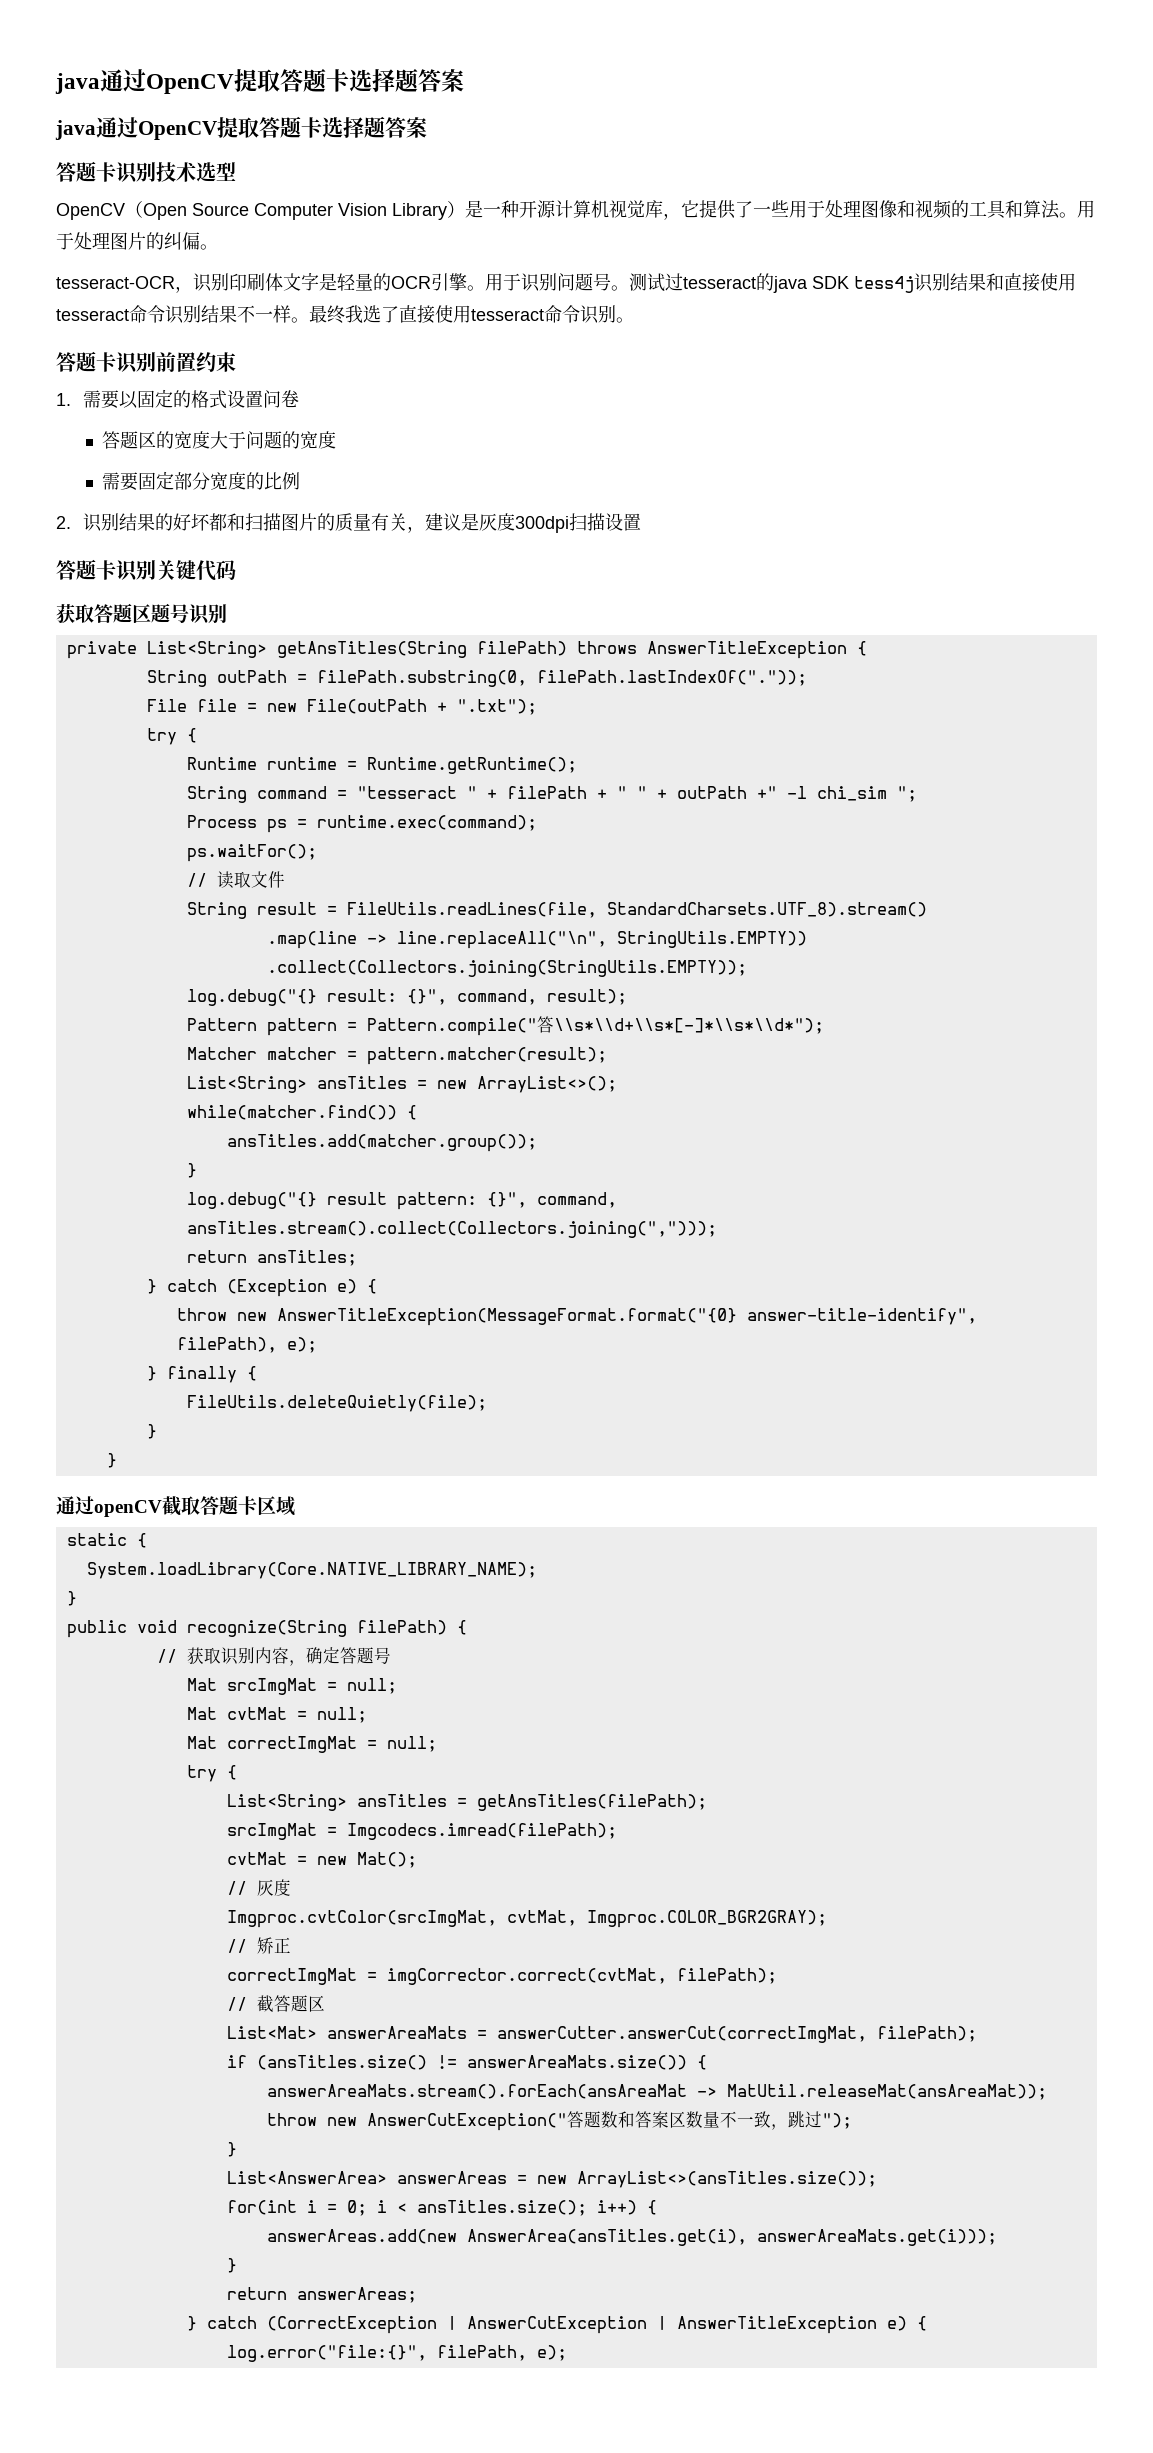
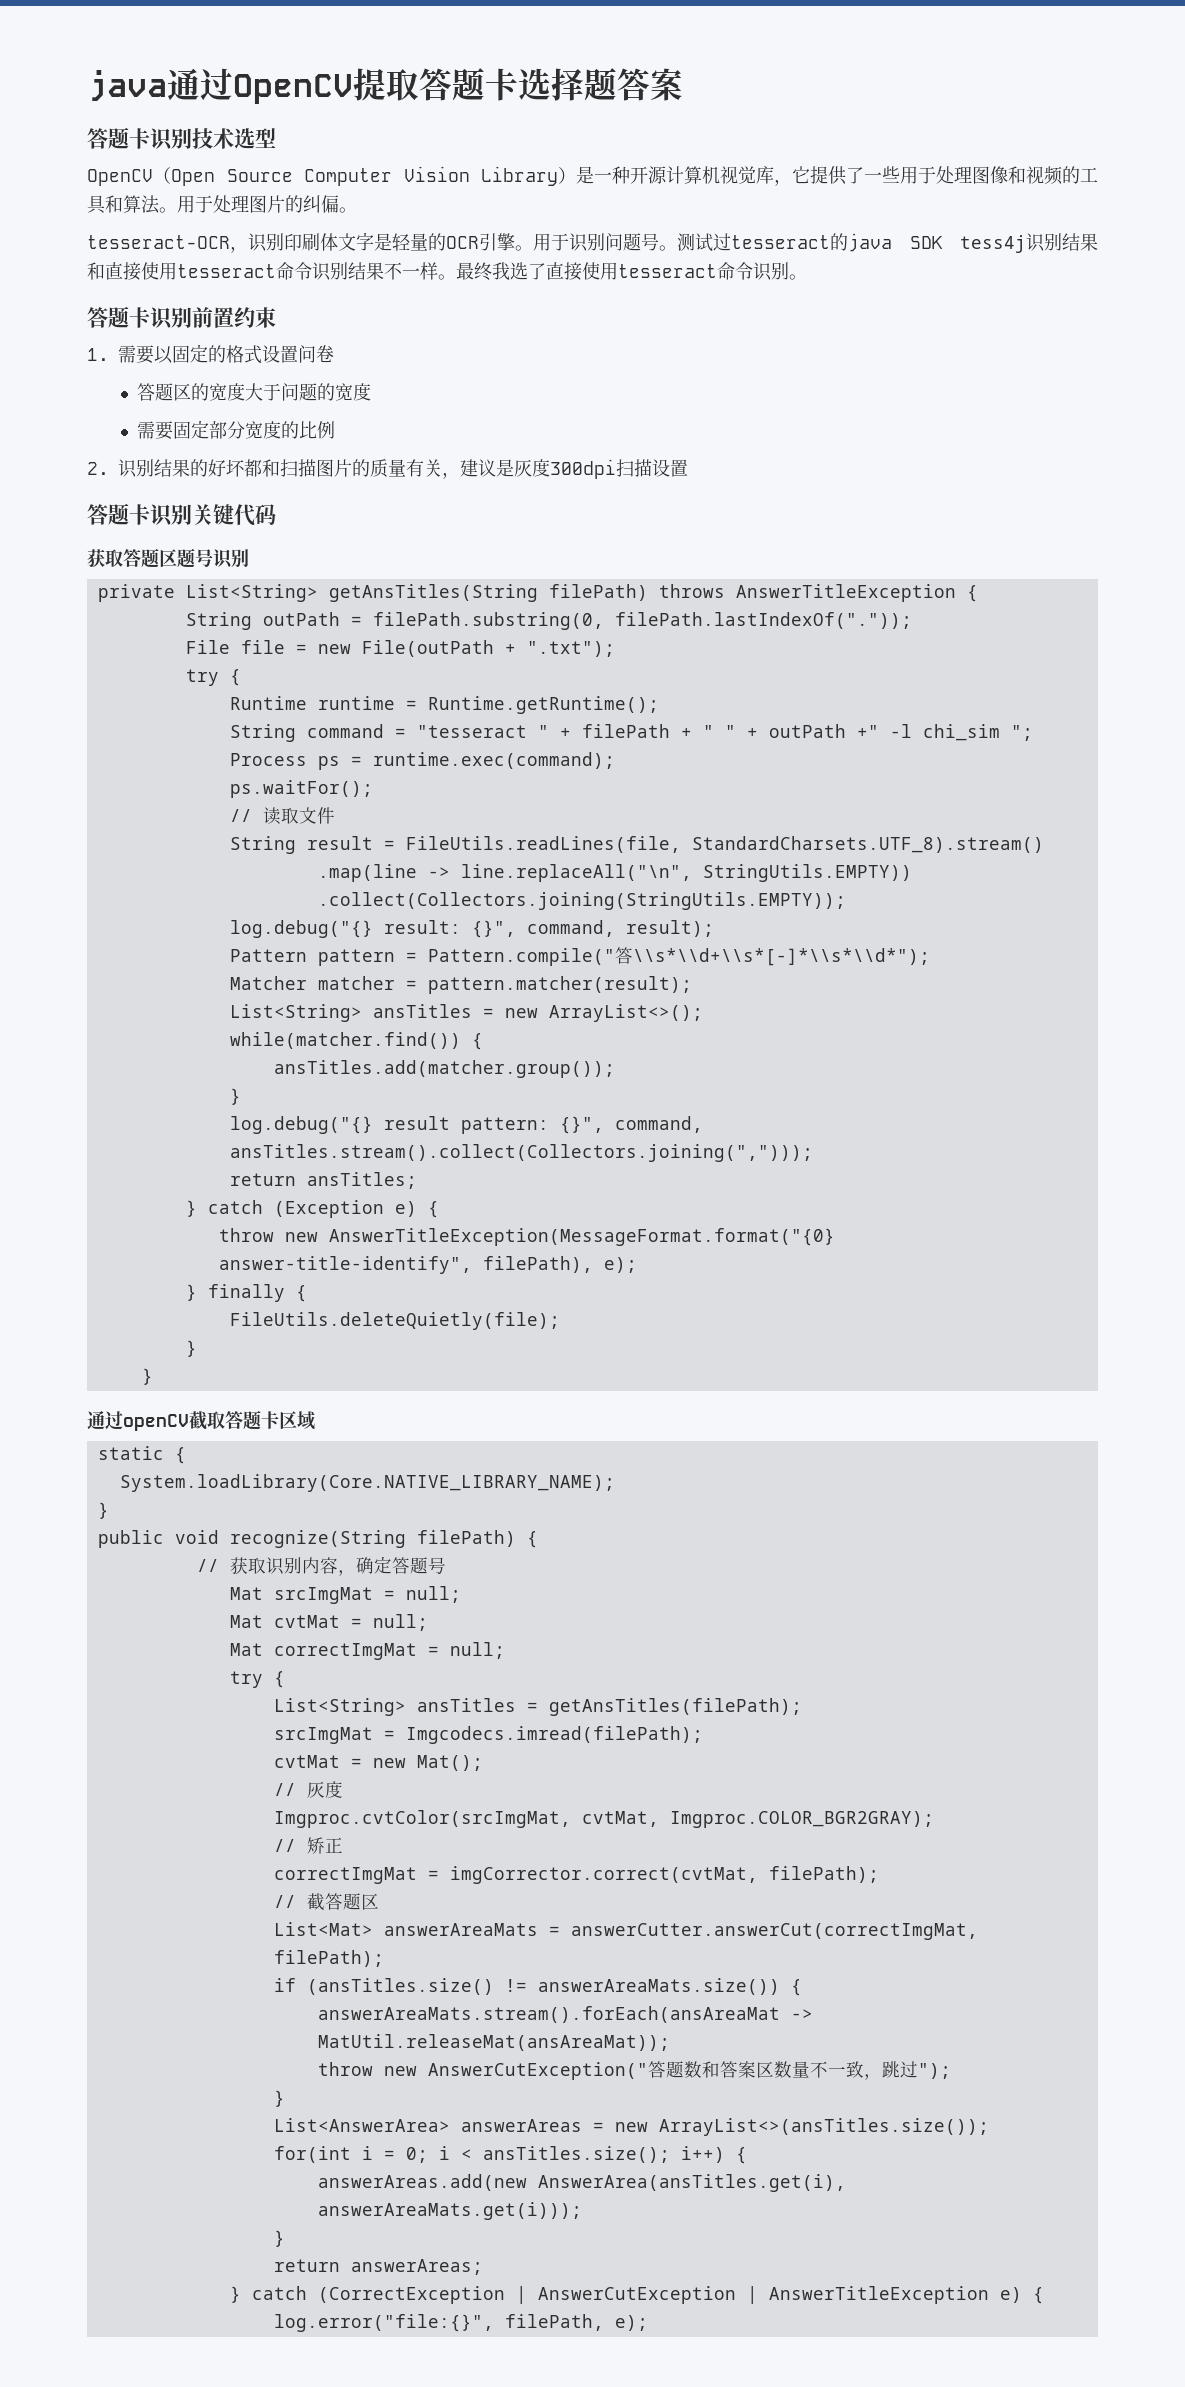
[55,68,464,94] [55,116,427,140] java通过OpenCV提取答题卡选择题答案 // java通过OpenCV提取答题卡选择题答案 -> [87,68,683,104] java通过OpenCV提取答题卡选择题答案

